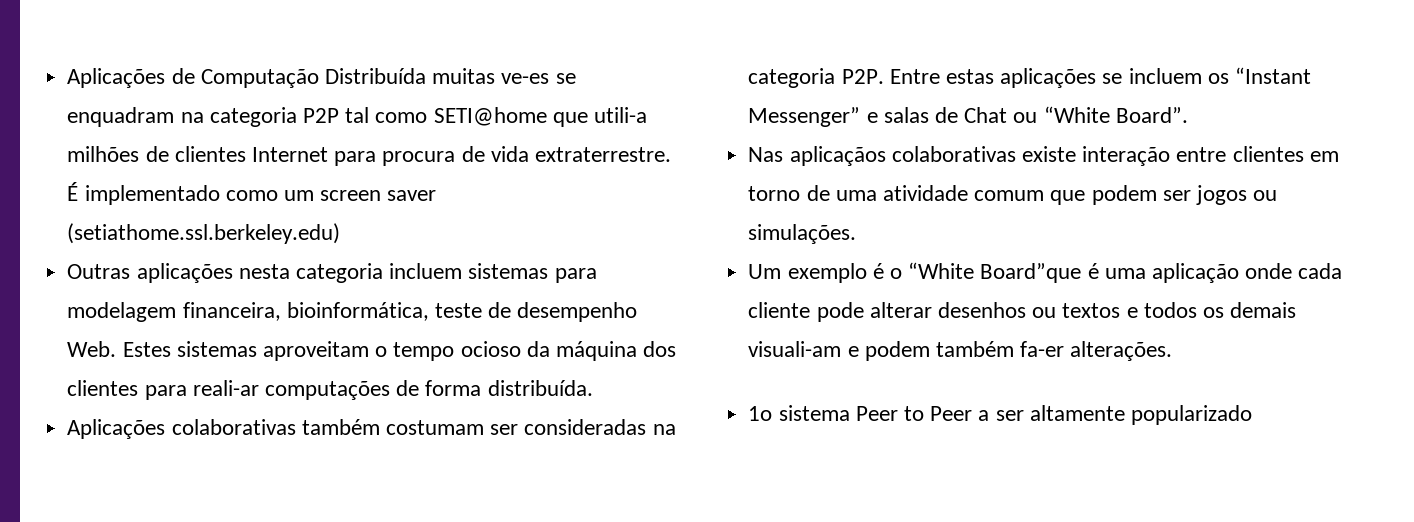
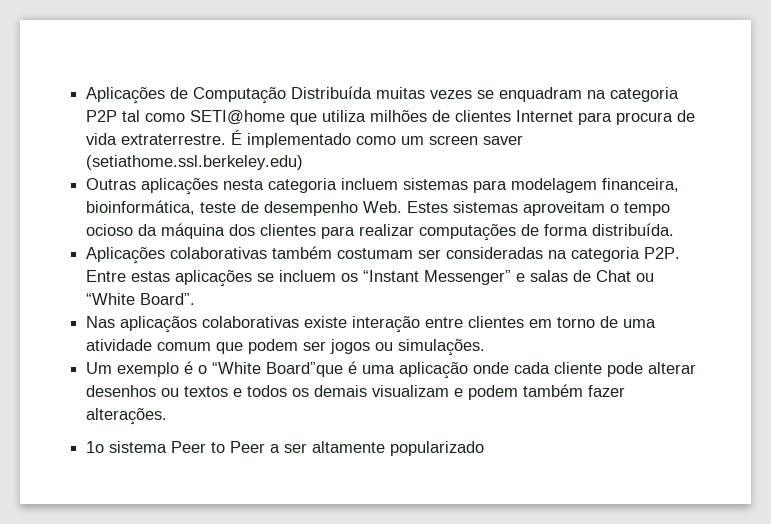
[501,73,550,84] ve-es -> [430,90,473,99] vezes
[593,107,647,123] utili-a -> [322,110,367,122] utiliza
[192,380,259,396] reali-ar -> [359,224,415,236] realizar
[748,341,842,357] visuali-am -> [372,385,450,397] visualizam
[1020,341,1065,357] fa-er -> [588,385,626,397] fazer

